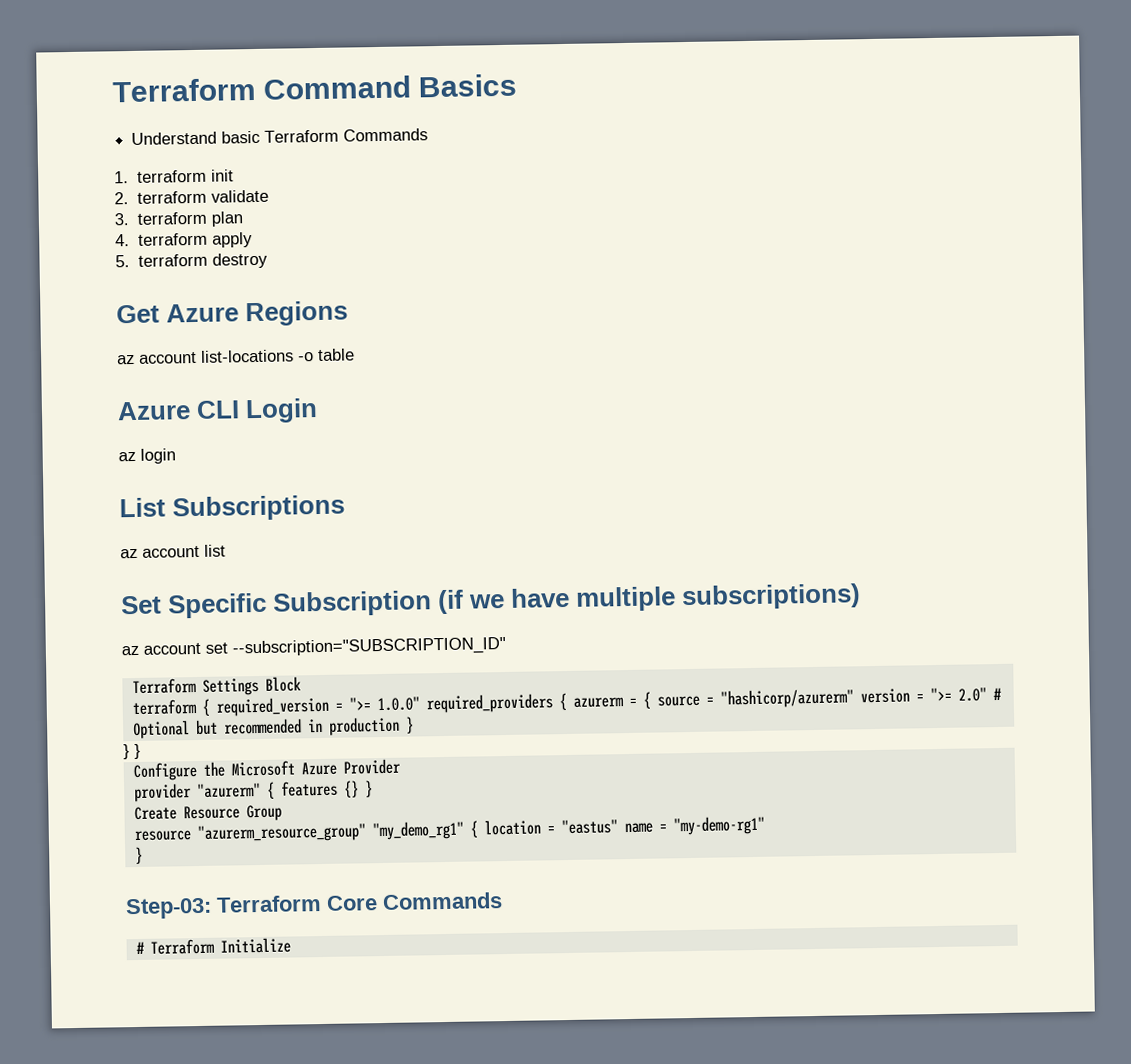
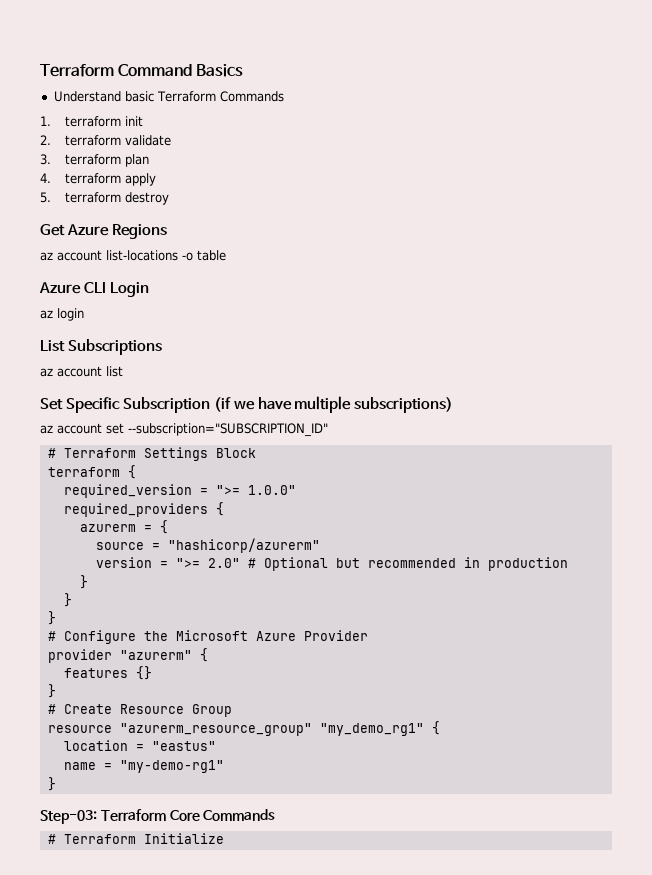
(506, 647) none -> [47,448,56,458] #
(210, 707) none -> (136, 472) //
(420, 704) none -> (296, 490) //
(567, 702) none -> (224, 509) //
(651, 700) none -> (168, 527) //
(854, 698) none -> (320, 545) //
[404,716,414,734] [123,743,141,760] } // } } // -> [79,575,88,589] [63,593,72,607] [47,611,56,625] [47,631,56,641] // } // } // } // #
(275, 790) none -> (208, 655) //
[364,780,373,798] } // -> [47,684,56,698] [47,704,56,714] // } // #
(478, 829) none -> (440, 728) //
(618, 827) none -> (216, 746) //

